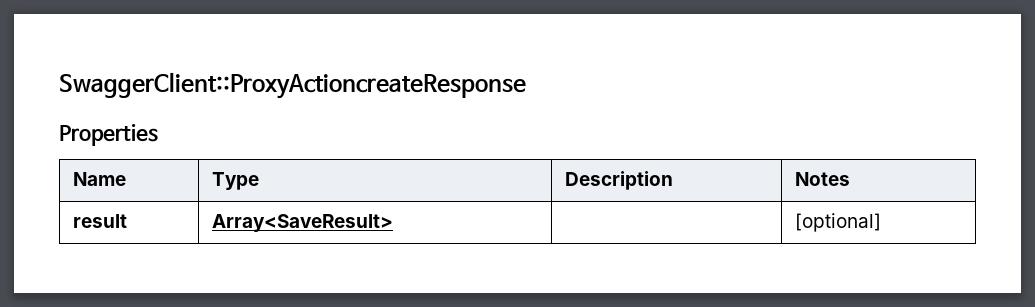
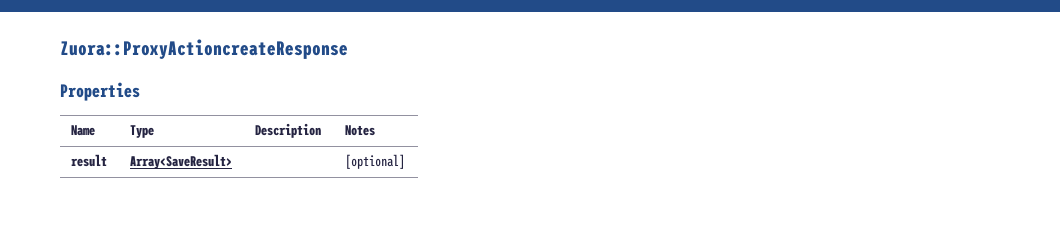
[59,72,526,99] SwaggerClient::ProxyActioncreateResponse -> [60,39,348,59] Zuora::ProxyActioncreateResponse

